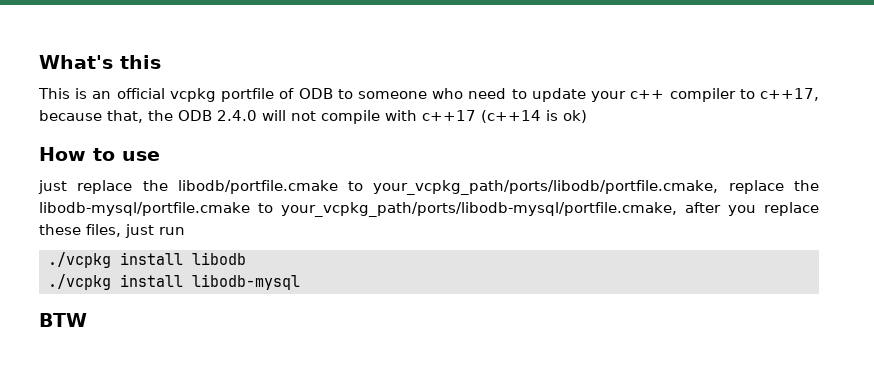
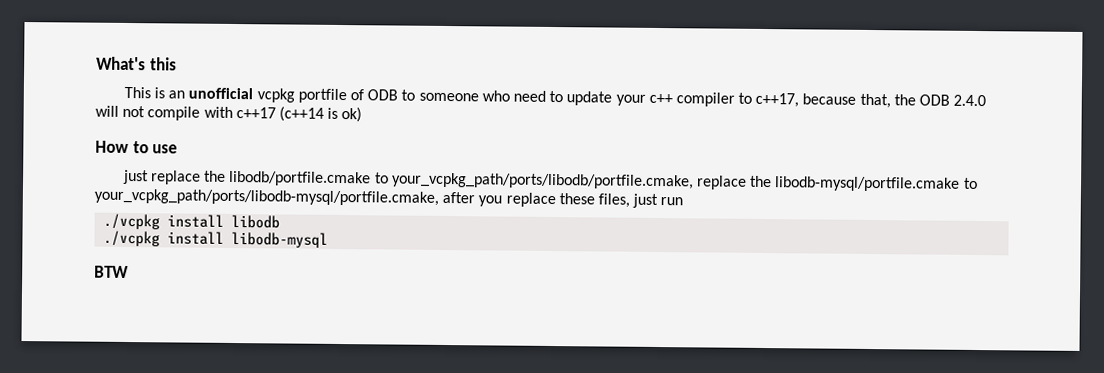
[116,88,165,99] official -> [188,87,254,100] unofficial

